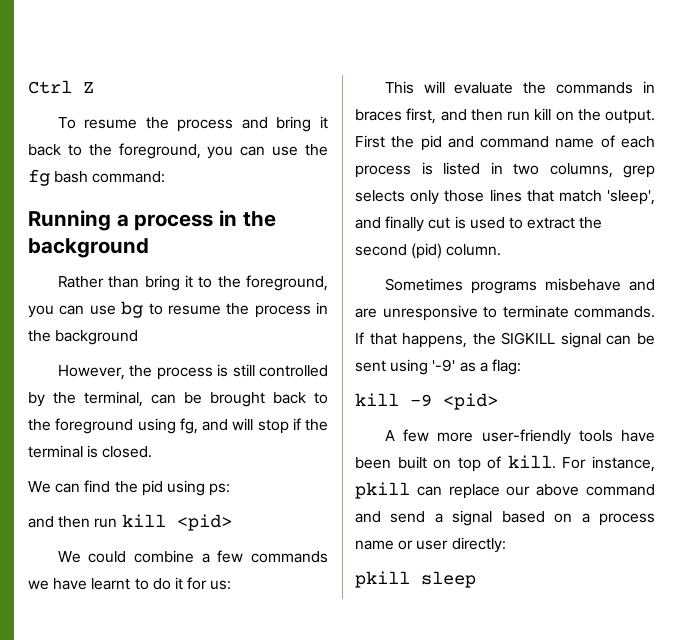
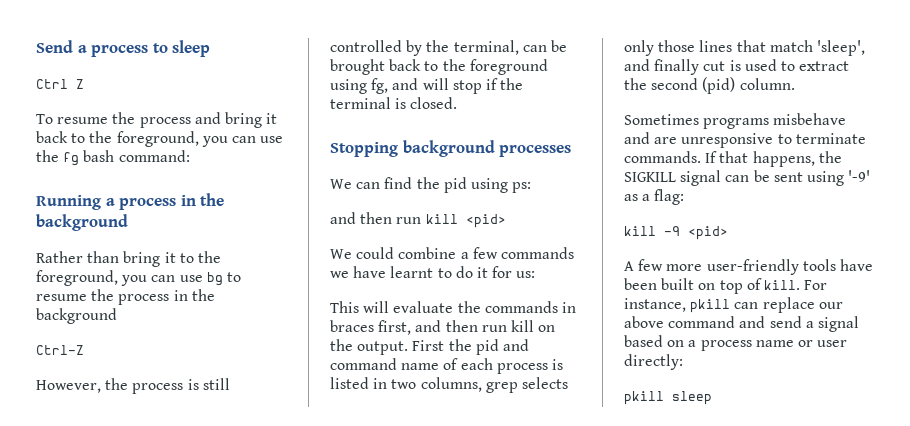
(28, 87) none -> [36,40,211,57] Send a process to sleep //
(139, 337) none -> [36,345,84,355] // Ctrl-Z
(153, 452) none -> [330,140,572,157] // Stopping background processes

